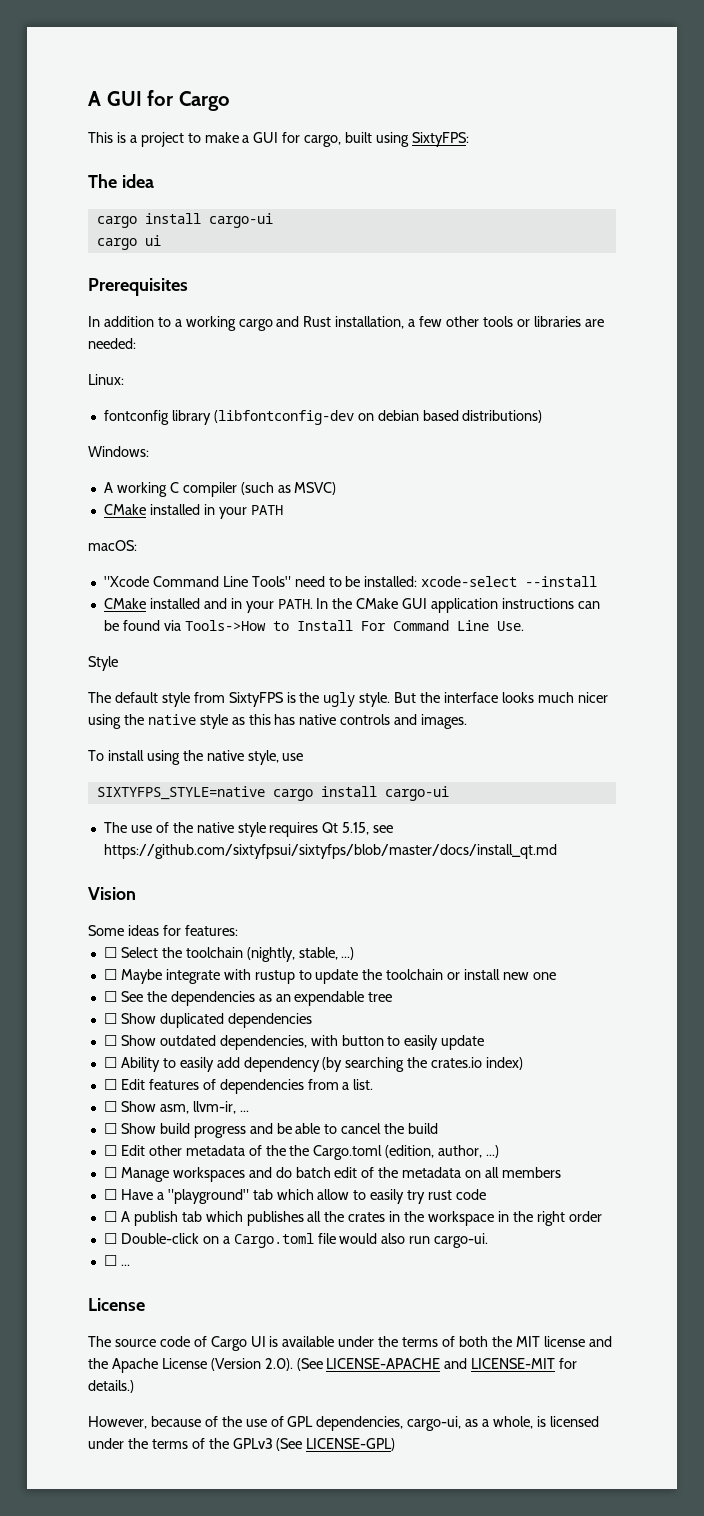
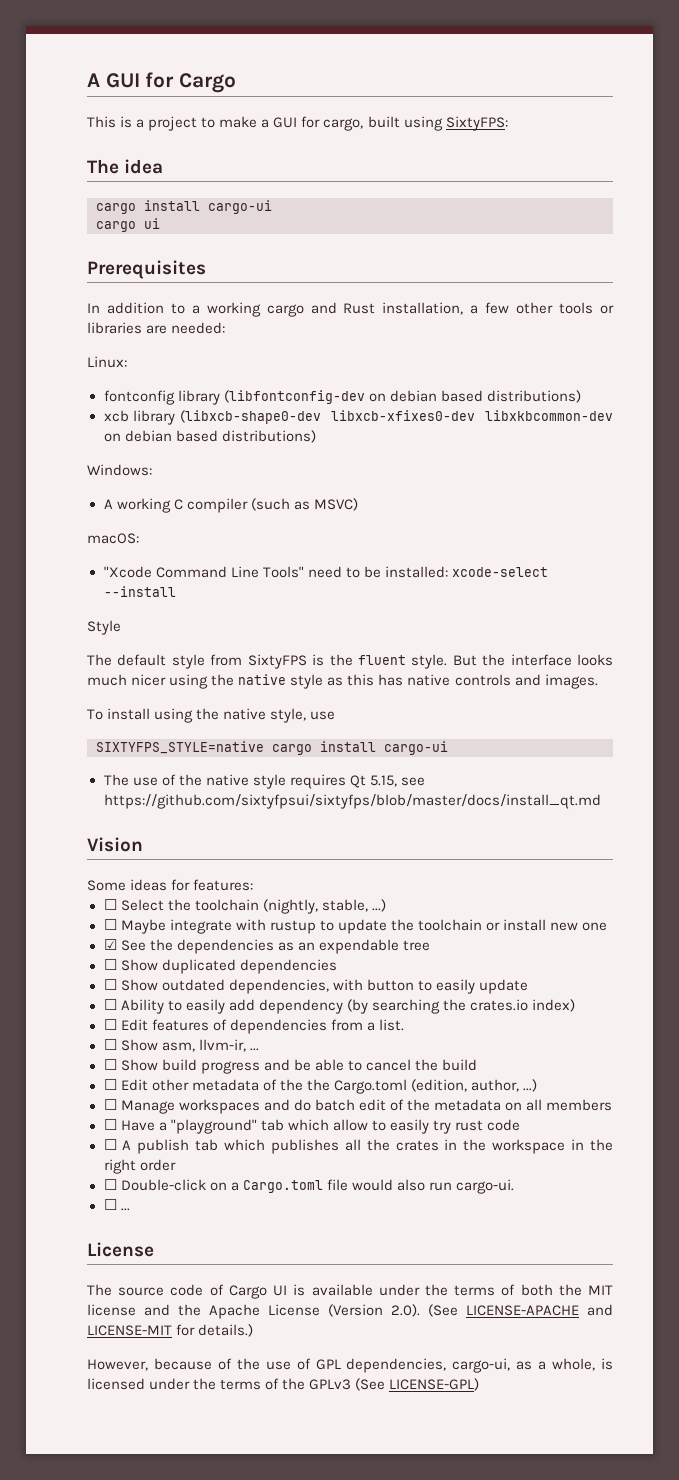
(543, 416) none -> [103,410,613,425] [103,430,316,443] // xcb library (libxcb-shape0-dev libxcb-xfixes0-dev libxkbcommon-dev on debian based distributions)
[103,504,283,519] // CMake installed in your PATH -> (358, 504) none
[103,598,600,613] [103,620,524,631] // CMake installed and in your PATH. In the CMake GUI application instructions can be found via Tools->How to Install For Command Line Use. -> (176, 591) none
[323,692,356,707] ugly -> [357,655,406,665] fluent
[103,991,117,1002] ☐ -> [103,939,117,950] ☑

